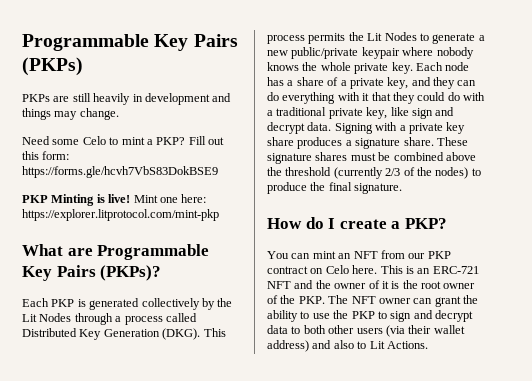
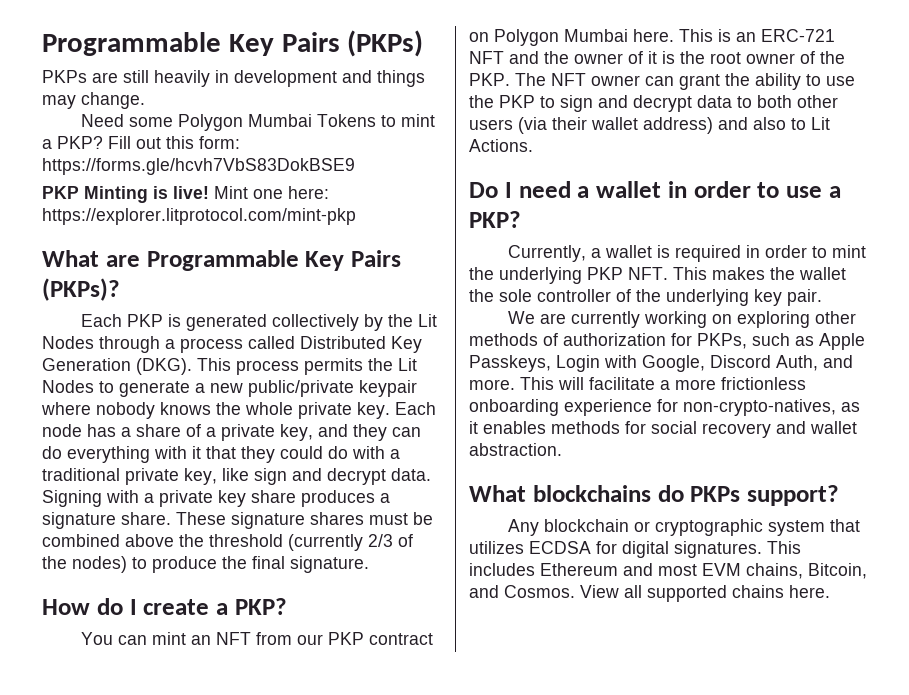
[82,136,106,145] Celo -> [178,114,377,131] Polygon Mumbai Tokens
[325,265,349,274] Celo -> [494,29,628,46] Polygon Mumbai
(428, 345) none -> [469,181,841,198] [469,211,521,228] [508,245,867,262] [469,267,846,284] [469,289,822,306] [508,311,857,328] [469,333,865,350] [469,355,853,372] [469,377,806,390] [469,399,860,416] [469,421,857,438] [469,443,562,456] [469,485,839,506] [508,519,861,536] [469,541,801,558] [469,563,867,579] [469,585,830,602] // Do I need a wallet in order to use a PKP? // Currently, a wallet is required in order to mint the underlying PKP NFT. This makes the wallet the sole controller of the underlying key pair. // We are currently working on exploring other methods of authorization for PKPs, such as Apple Passkeys, Login with Google, Discord Auth, and more. This will facilitate a more frictionless onboarding experience for non-crypto-natives, as it enables methods for social recovery and wallet abstraction. // What blockchains do PKPs support? // Any blockchain or cryptographic system that utilizes ECDSA for digital signatures. This includes Ethereum and most EVM chains, Bitcoin, and Cosmos. View all supported chains here.

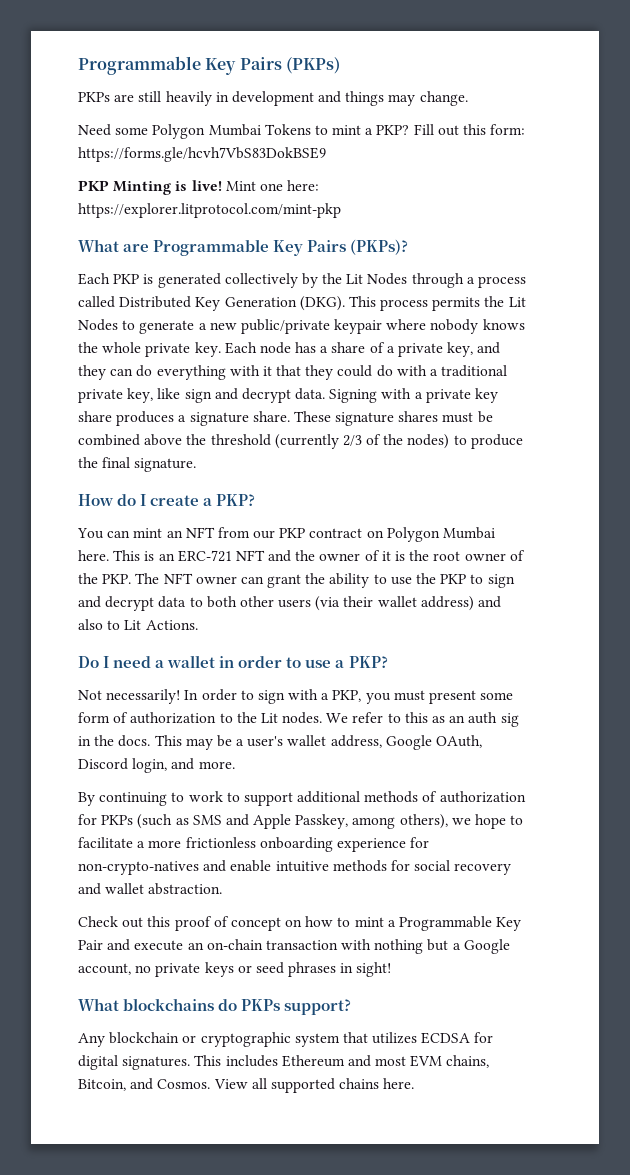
[508,245,867,262] [469,267,846,284] [469,289,822,306] [508,311,857,328] [469,333,865,350] [469,355,853,372] [469,377,584,390] Currently, a wallet is required in order to mint the underlying PKP NFT. This makes the wallet the sole controller of the underlying key pair. // We are currently working on exploring other methods of authorization for PKPs, such as Apple Passkeys, Login with Google, Discord Auth, and more. This will -> [78,689,514,704] [78,712,519,727] [78,735,483,750] [78,758,235,773] [78,791,526,806] [78,814,524,829] Not necessarily! In order to sign with a PKP, you must present some form of authorization to the Lit nodes. We refer to this as an auth sig in the docs. This may be a user's wallet address, Google OAuth, Discord login, and more. // By continuing to work to support additional methods of authorization for PKPs (such as SMS and Apple Passkey, among others), we hope to
[683,399,860,416] [469,421,546,434] non-crypto-natives, as it enables -> [78,860,329,875] non-crypto-natives and enable intuitive
(562, 449) none -> [78,916,522,931] [78,939,510,954] [78,962,392,977] // Check out this proof of concept on how to mint a Programmable Key Pair and execute an on-chain transaction with nothing but a Google account, no private keys or seed phrases in sight!

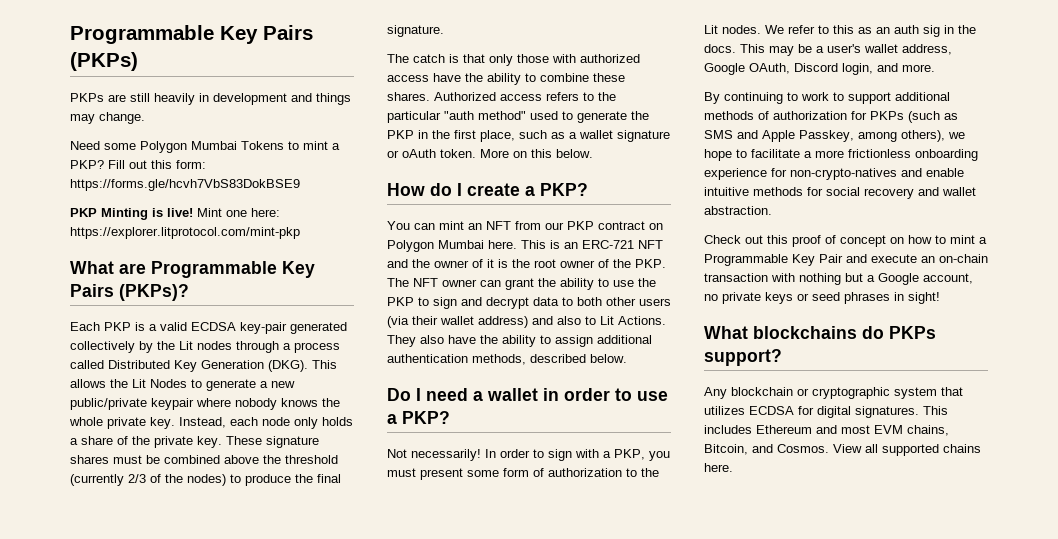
(154, 279) none -> [149,322,287,334] a valid ECDSA key-pair
[367,273,408,285] Nodes -> [197,341,232,350] nodes
[380,297,481,311] process permits -> [70,379,106,388] allows
[224,342,501,357] [78,365,508,380] [78,388,499,403] [78,411,290,426] Each node has a share of a private key, and they can do everything with it that they could do with a traditional private key, like sign and decrypt data. Signing with a private key share produces a signature share. -> [179,417,353,429] [70,436,222,448] Instead, each node only holds a share of the private key.
(197, 465) none -> [387,54,640,66] [387,73,625,85] [387,92,616,101] [387,111,649,123] [387,130,670,142] [387,149,593,158] // The catch is that only those with authorized access have the ability to combine these shares. Authorized access refers to the particular "auth method" used to generate the PKP in the first place, such as a wallet signature or oAuth token. More on this below.
(198, 625) none -> [387,335,652,347] [387,354,627,365] They also have the ability to assign additional authentication methods, described below.

